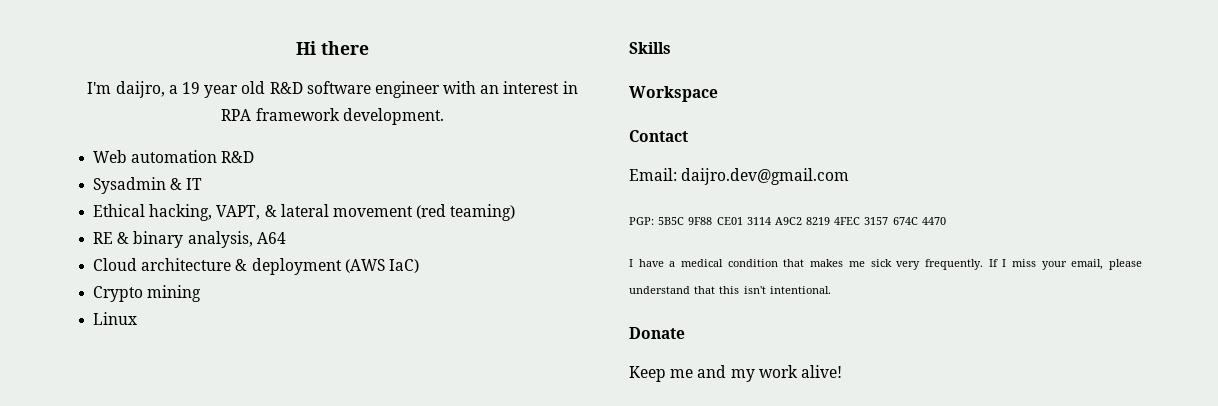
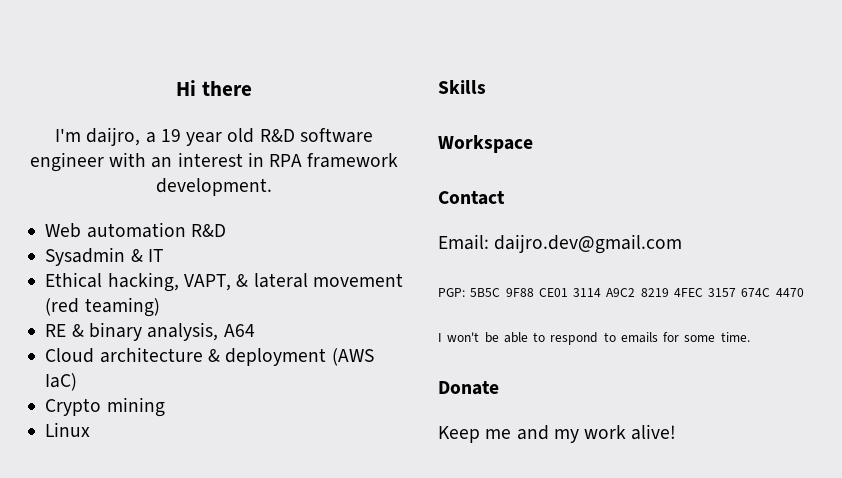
[638,259,1142,270] [629,286,831,294] have a medical condition that makes me sick very frequently. If I miss your email, please understand that this isn't intentional. -> [447,332,750,345] won't be able to respond to emails for some time.

